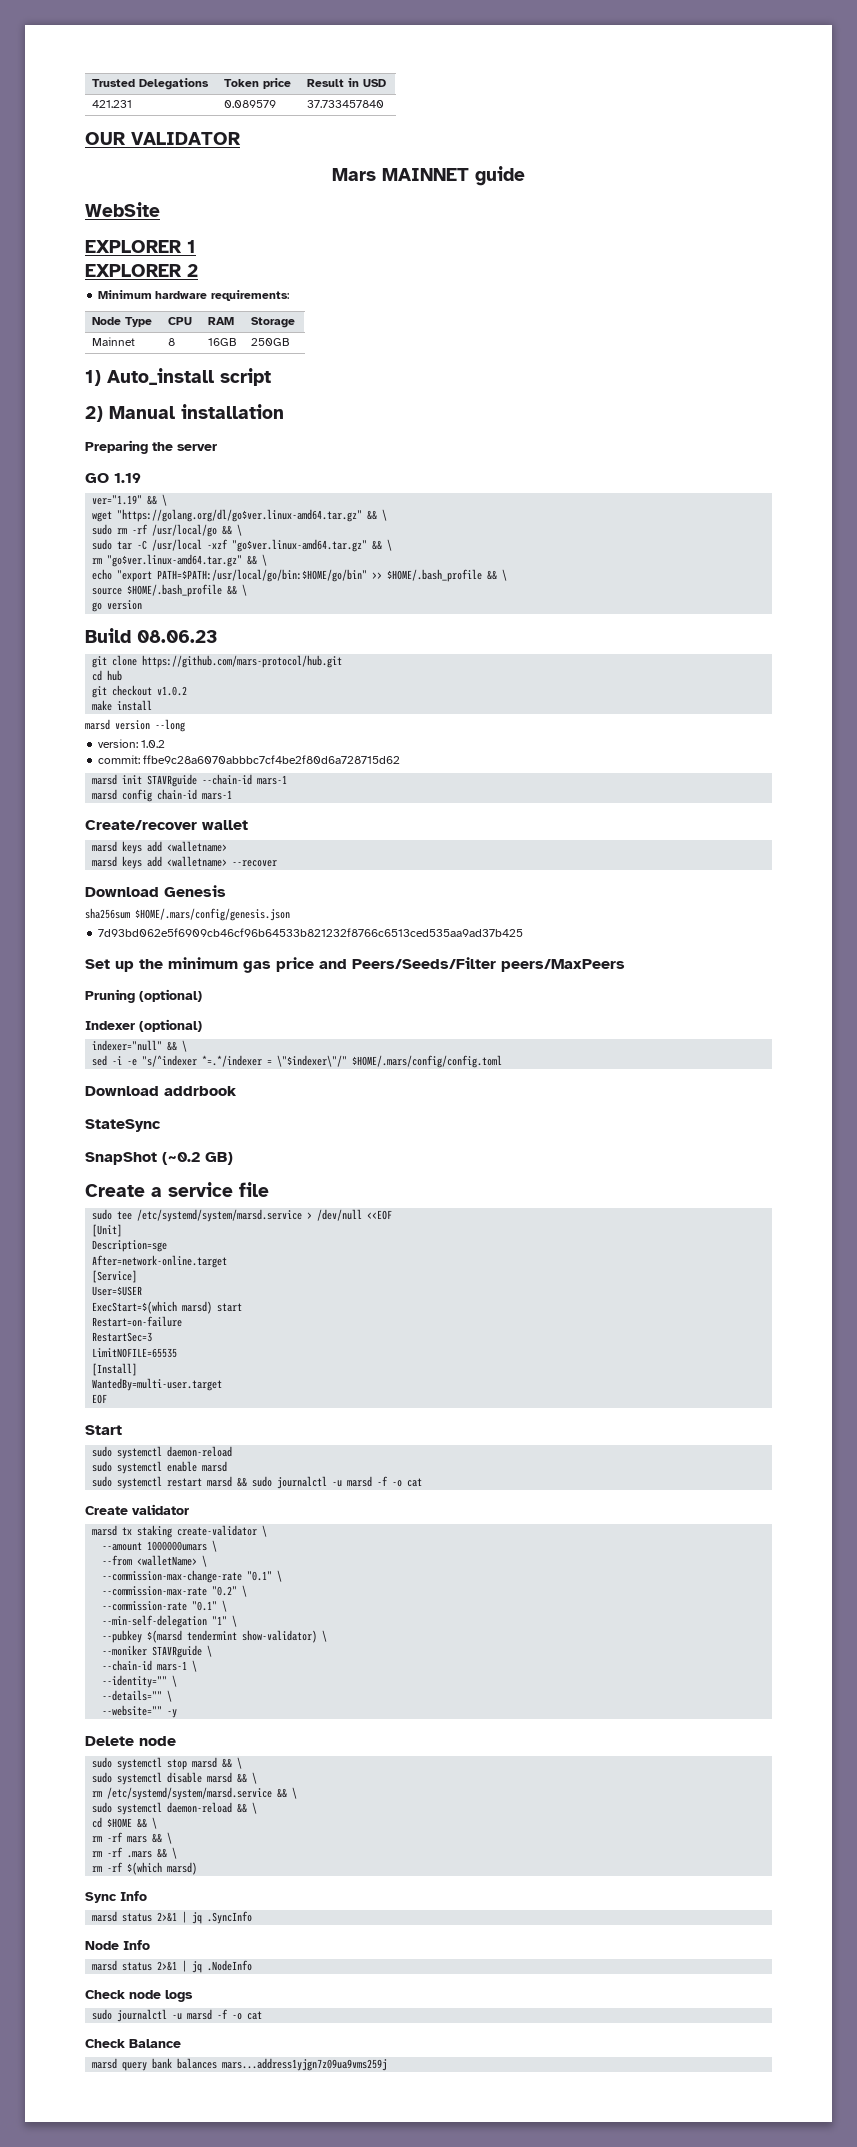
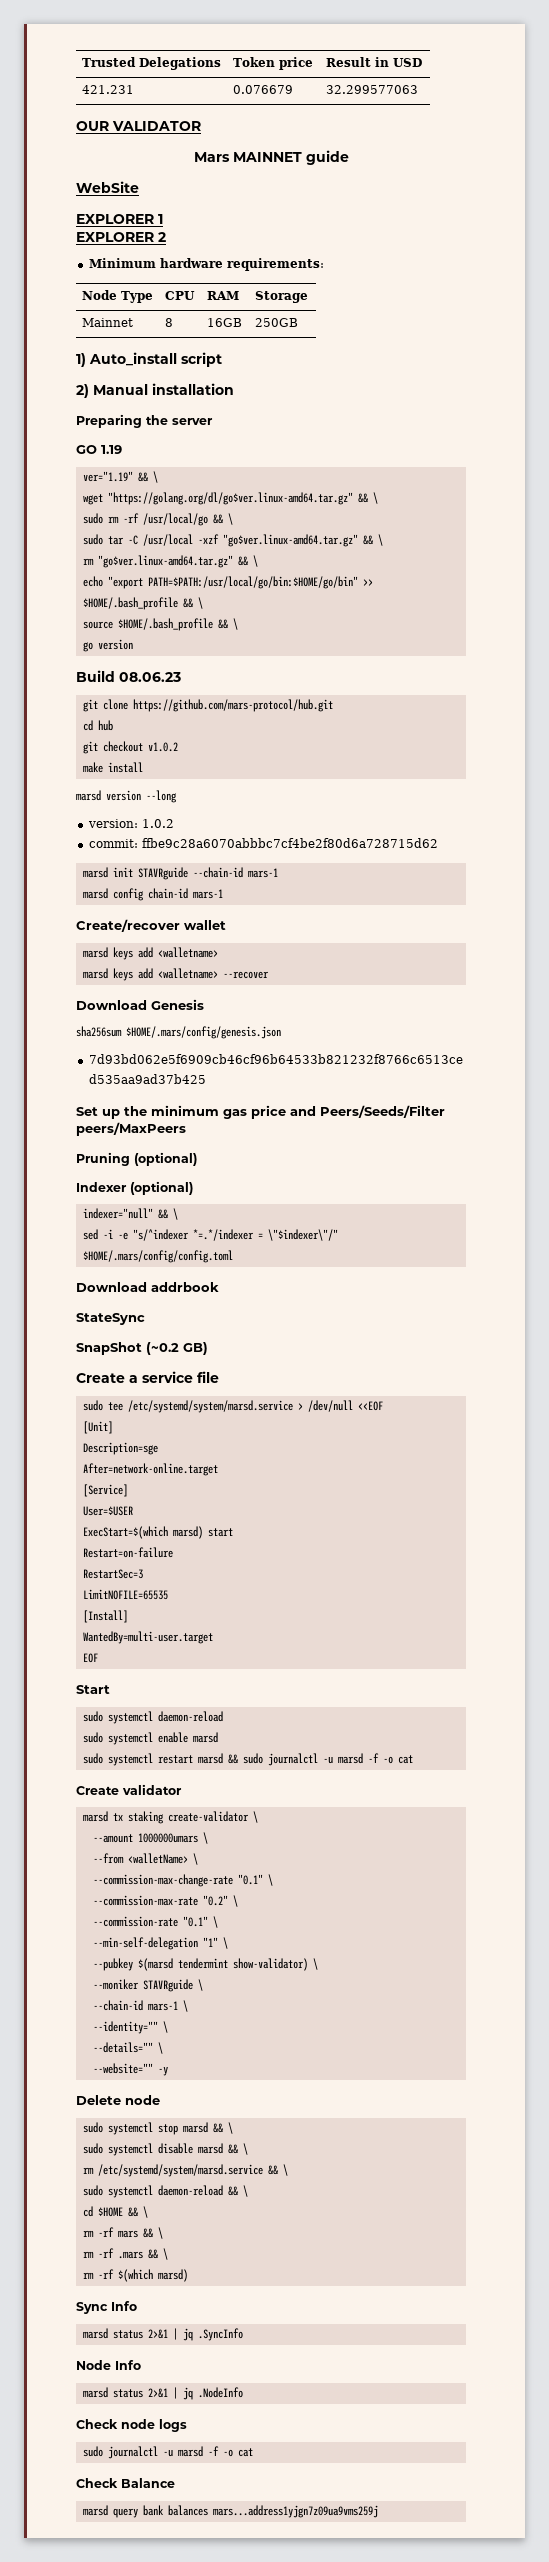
[224,100,277,108] [307,100,385,108] 0.089579 | 37.733457840 -> [232,85,293,94] [325,85,418,94] 0.076679 | 32.299577063

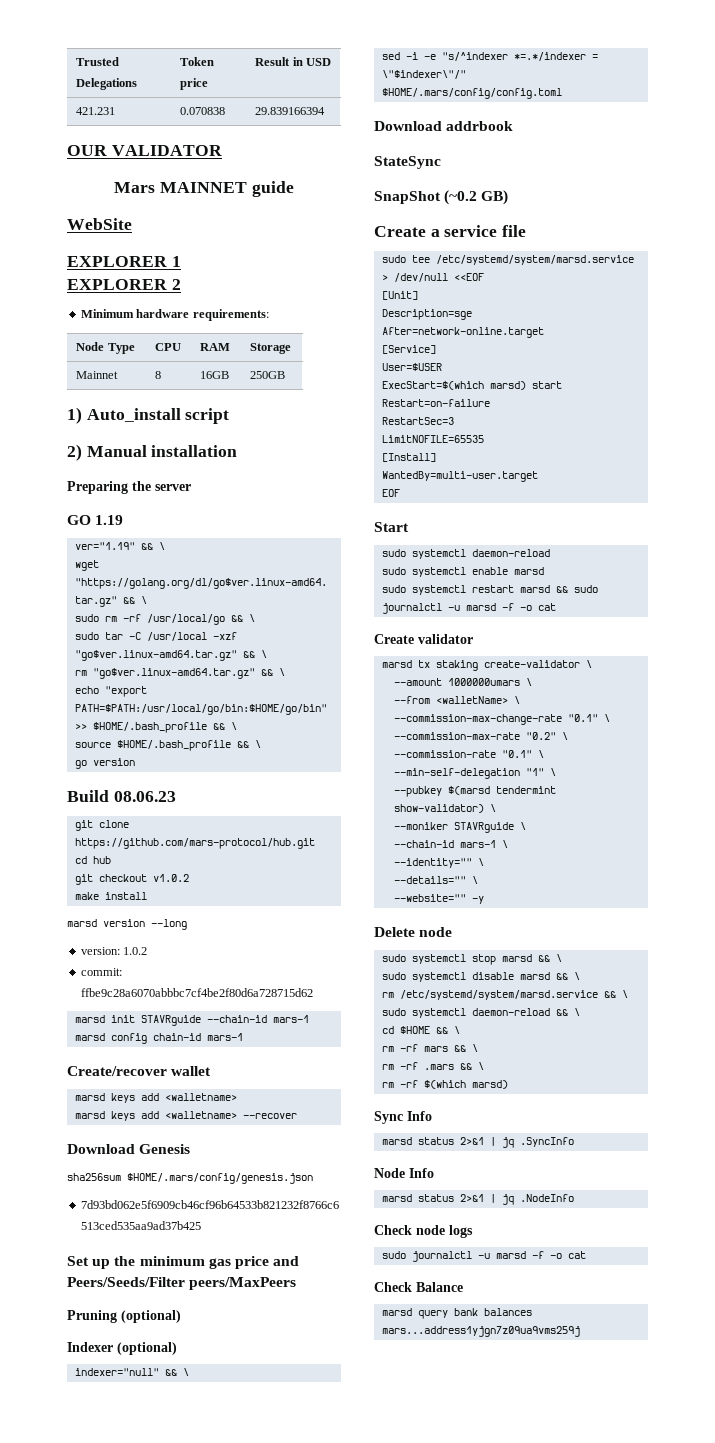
[232,85,293,94] [325,85,418,94] 0.076679 | 32.299577063 -> [180,107,226,115] [255,107,326,115] 0.070838 | 29.839166394

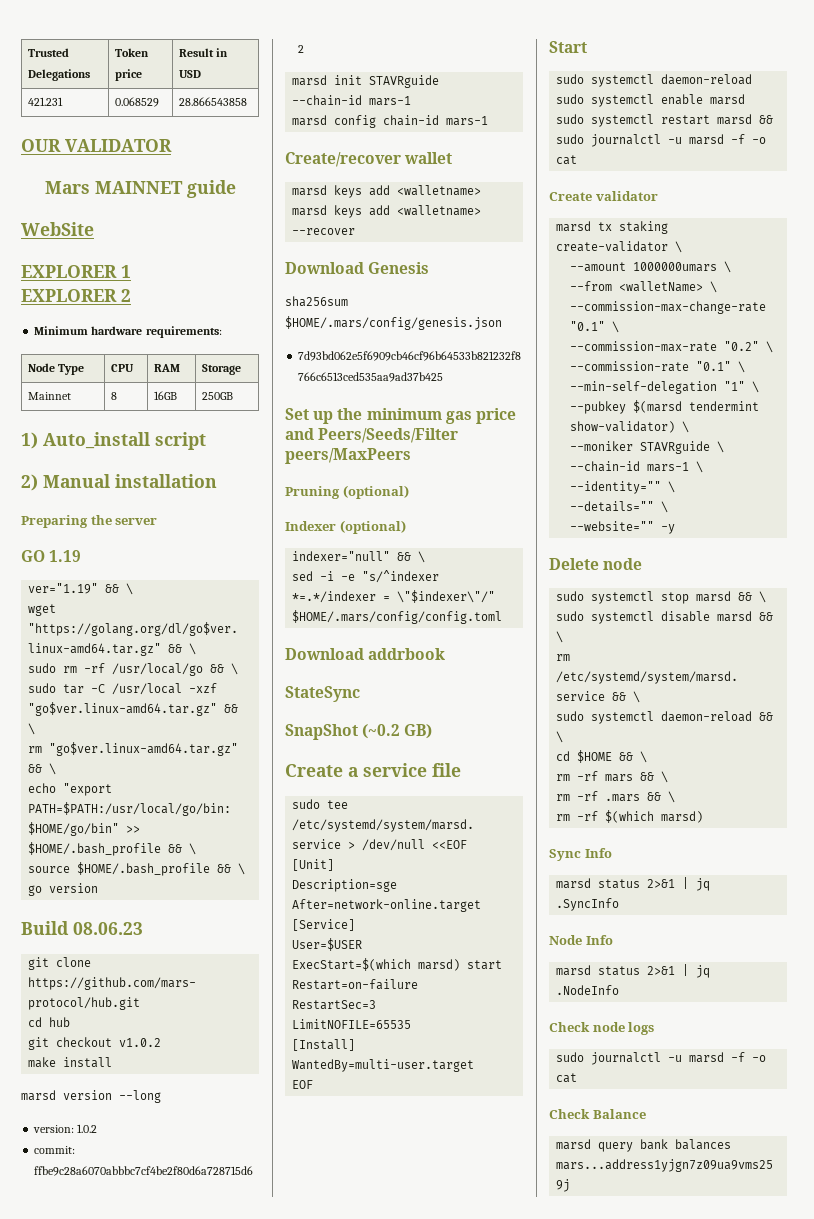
[180,107,226,115] [255,107,326,115] 0.070838 | 29.839166394 -> [115,97,160,107] [179,97,248,106] 0.068529 | 28.866543858

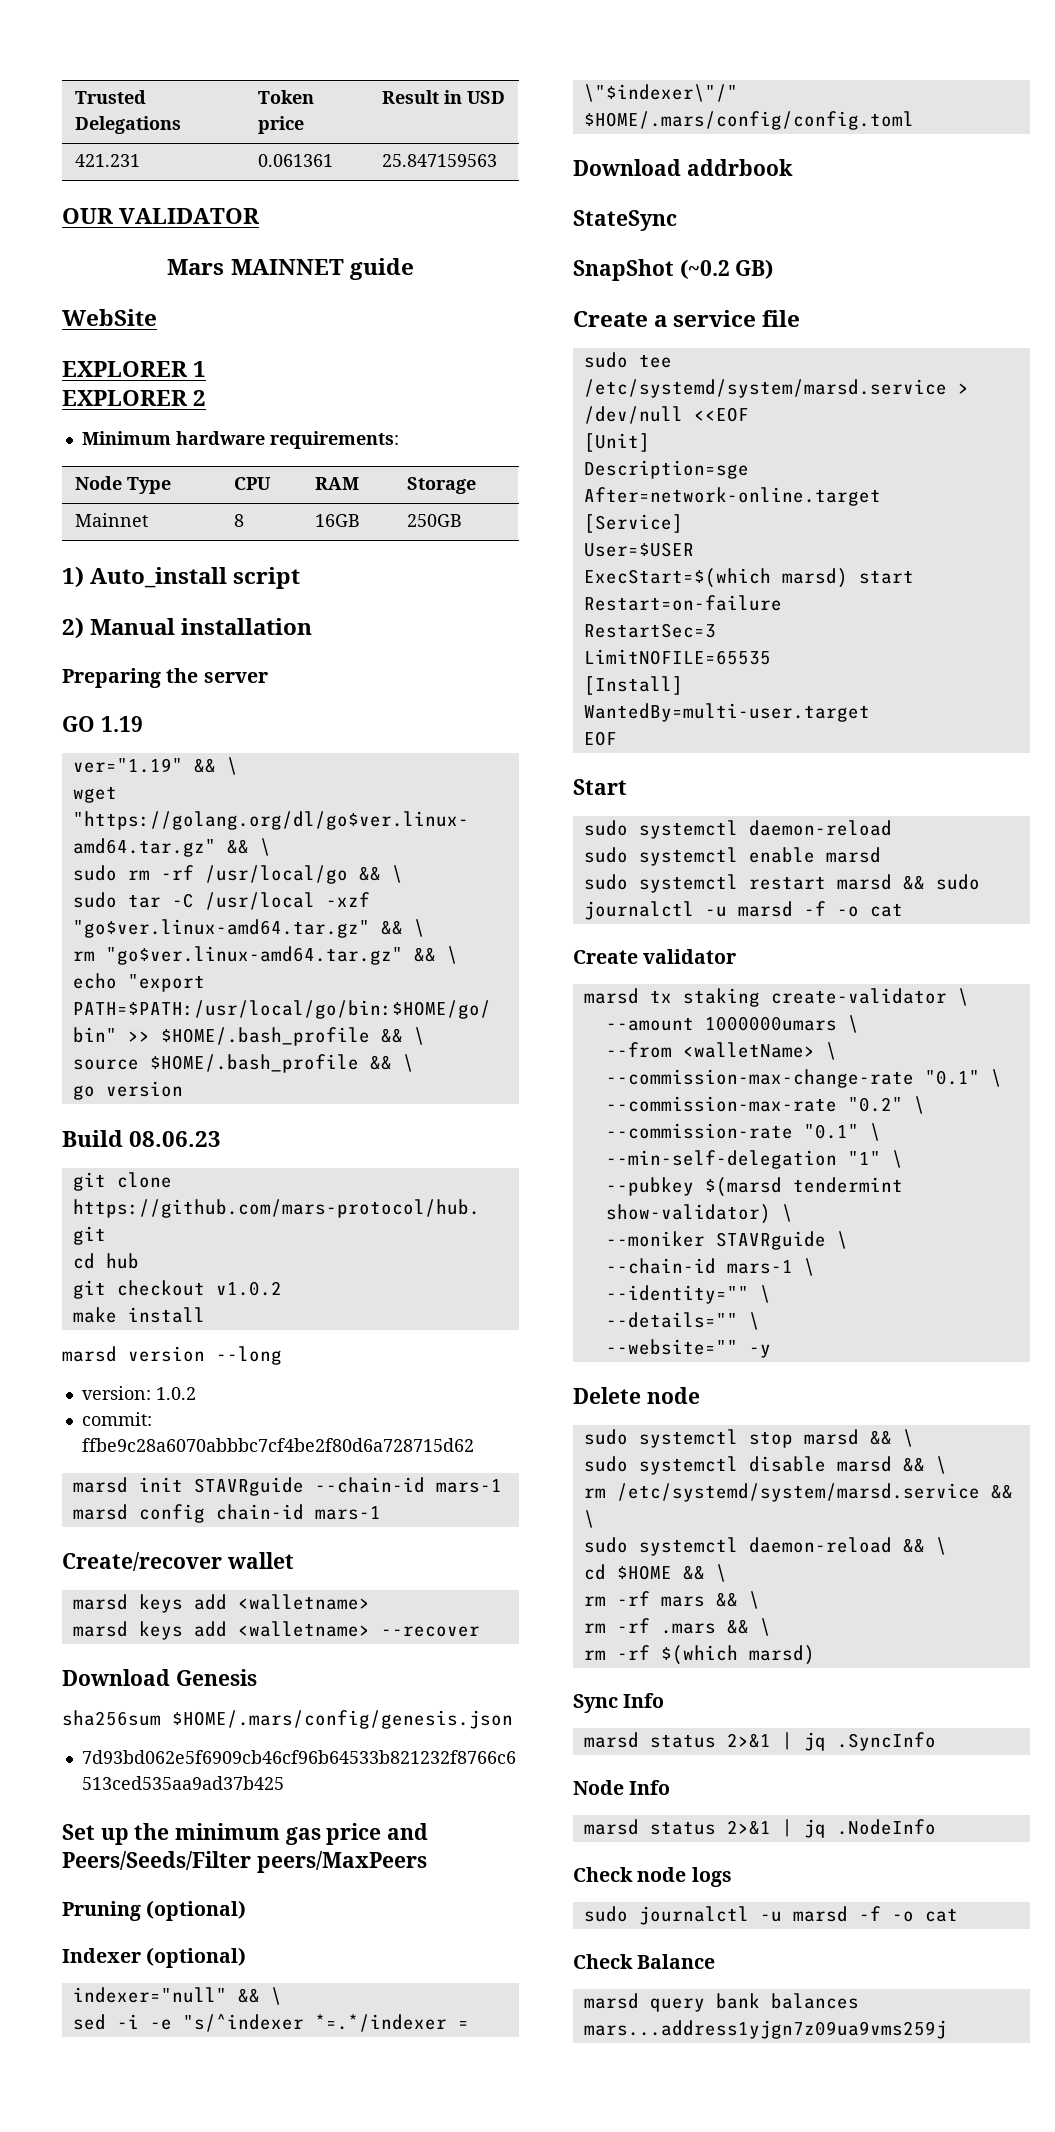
[115,97,160,107] [179,97,248,106] 0.068529 | 28.866543858 -> [257,154,333,167] [381,154,497,167] 0.061361 | 25.847159563

